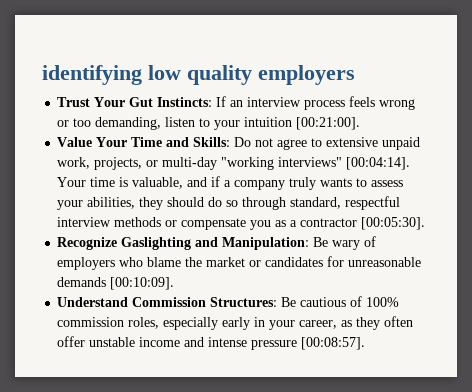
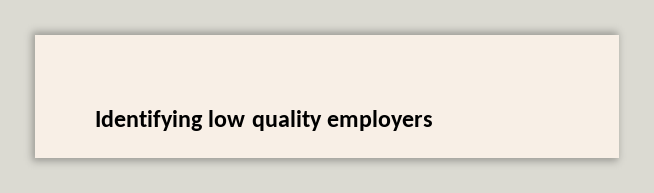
[42,65,142,85] identifying -> [95,110,203,131] Identifying
[57,96,416,110] [57,117,361,130] [57,137,421,150] [57,157,411,170] [57,176,404,190] [57,196,401,210] [57,217,426,230] [57,236,377,250] [57,256,422,270] [57,277,175,290] [57,296,400,307] [57,316,414,330] [57,336,366,350] // Trust Your Gut Instincts: If an interview process feels wrong or too demanding, listen to your intuition [00:21:00]. // Value Your Time and Skills: Do not agree to extensive unpaid work, projects, or multi-day "working interviews" [00:04:14]. Your time is valuable, and if a company truly wants to assess your abilities, they should do so through standard, respectful interview methods or compensate you as a contractor [00:05:30]. // Recognize Gaslighting and Manipulation: Be wary of employers who blame the market or candidates for unreasonable demands [00:10:09]. // Understand Commission Structures: Be cautious of 100% commission roles, especially early in your career, as they often offer unstable income and intense pressure [00:08:57]. -> (434, 120) none

